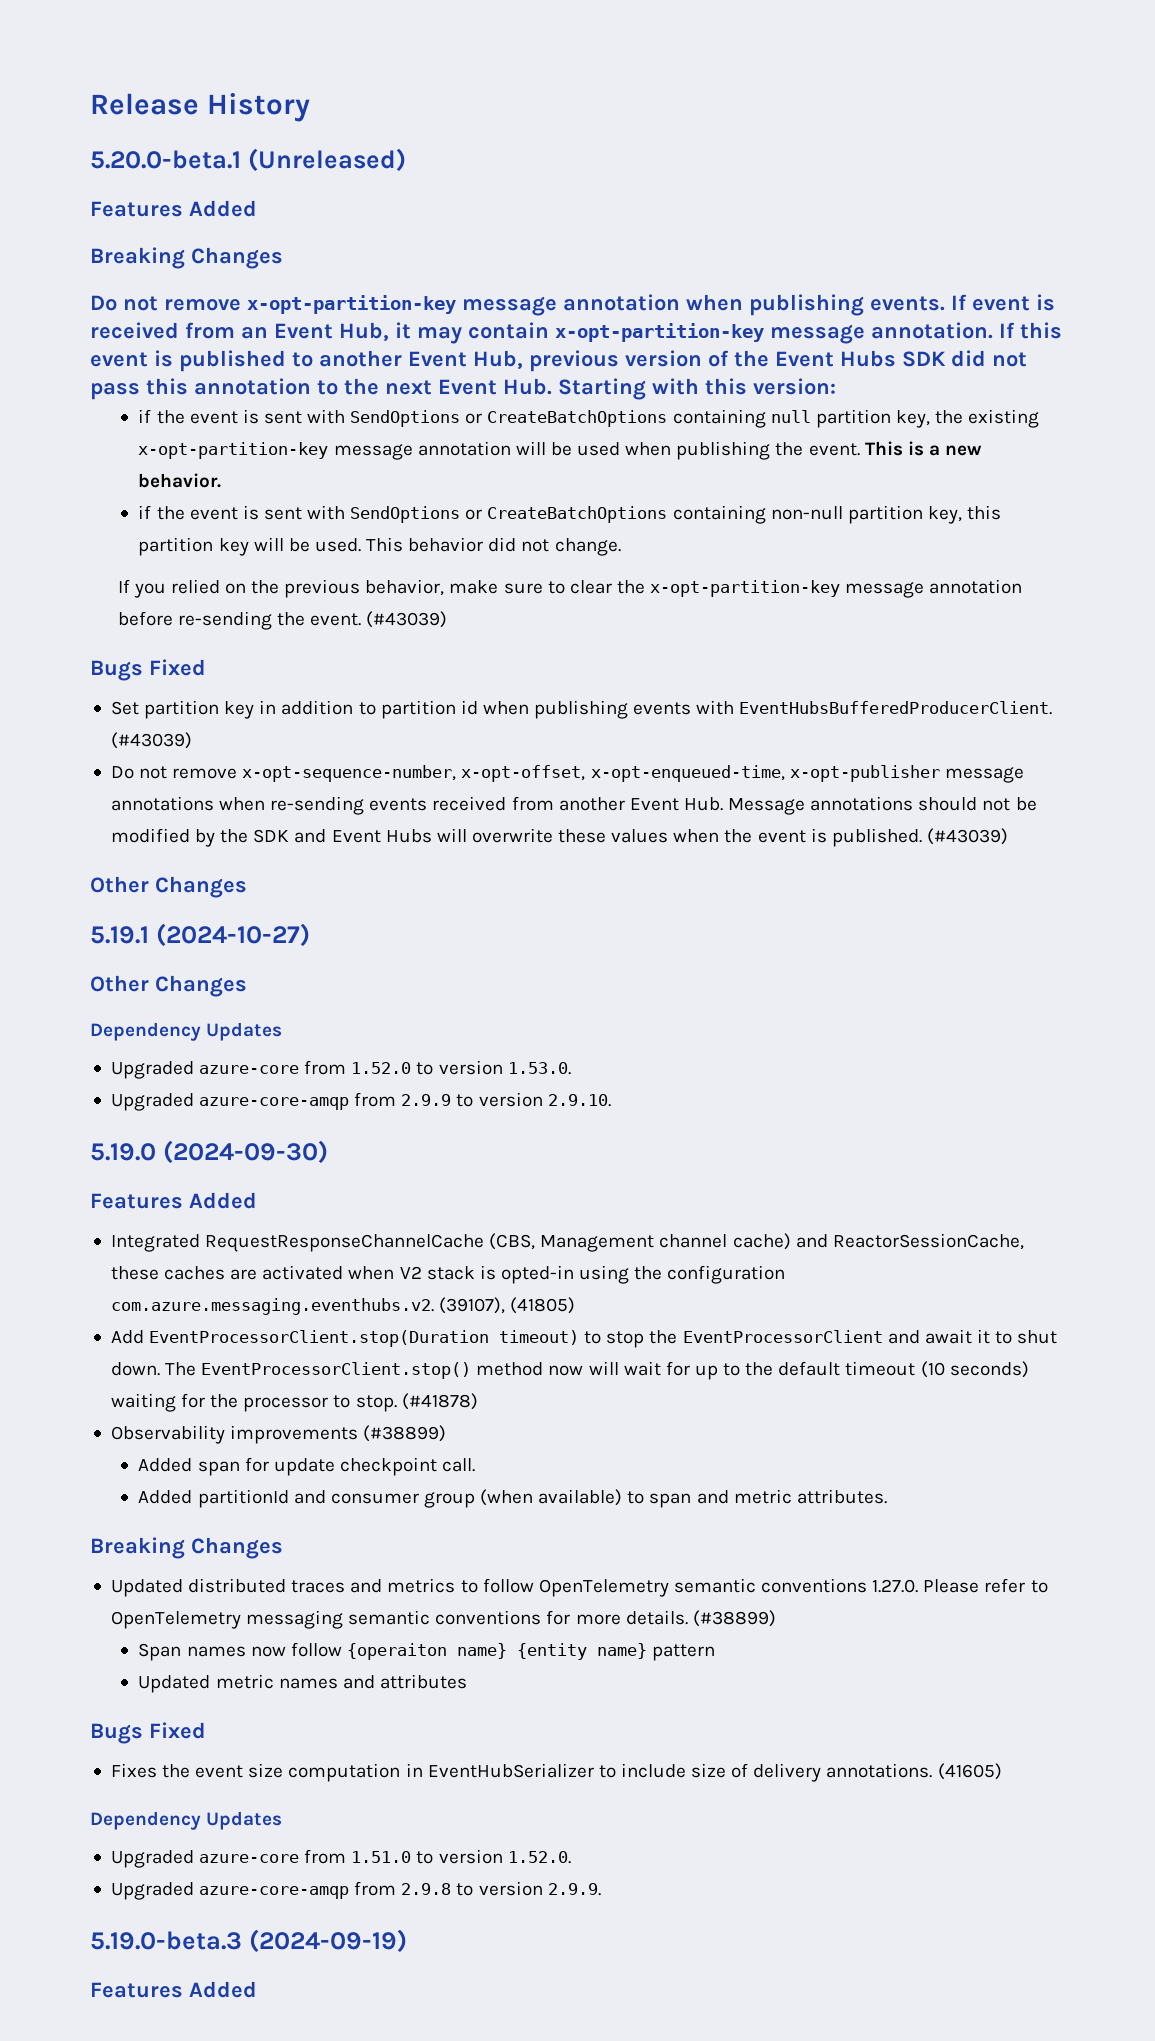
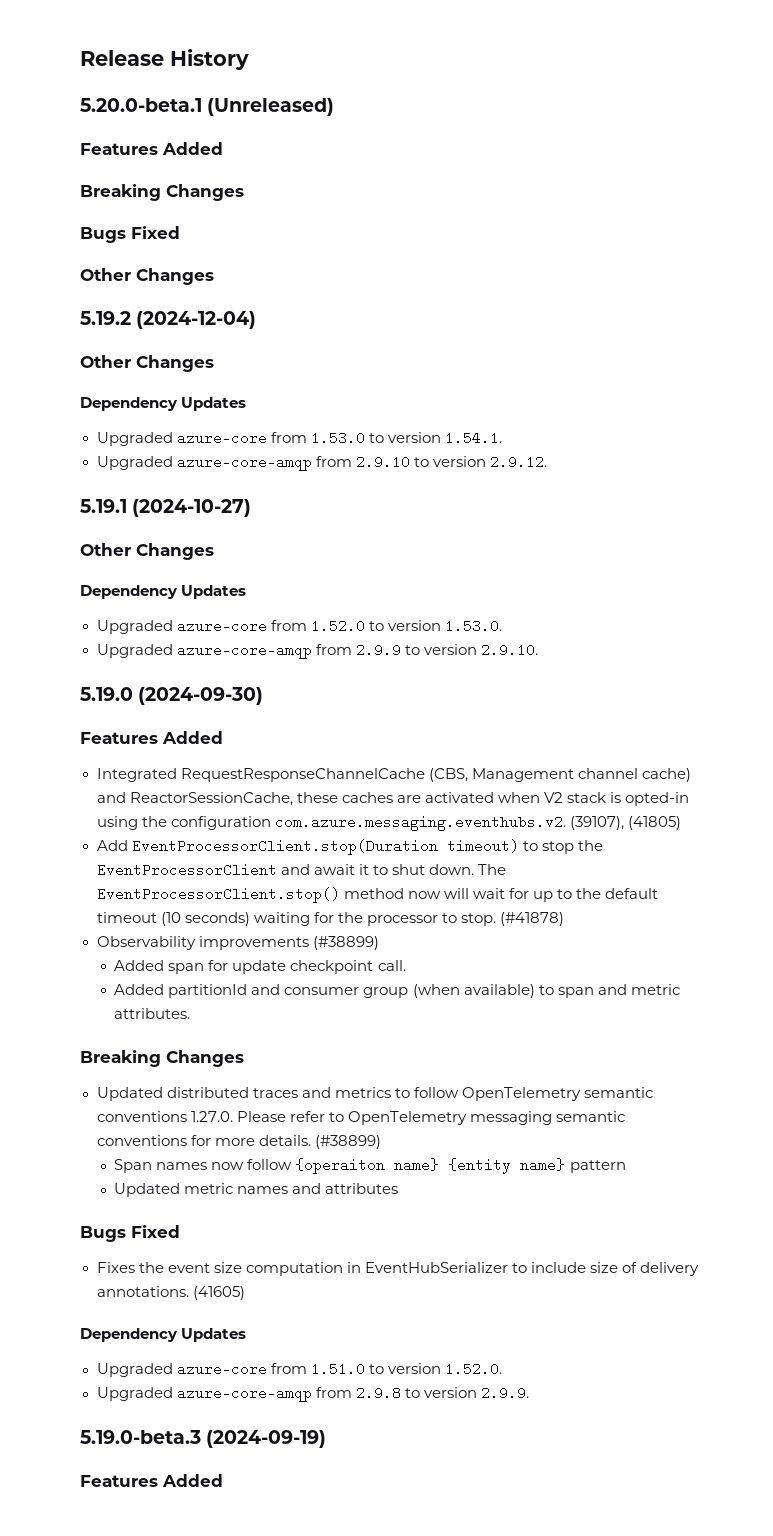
[90,294,1055,316] [90,322,1062,344] [90,350,1027,372] [90,378,836,400] [138,409,1040,428] [138,441,983,460] [138,473,222,488] [138,505,1002,524] [138,537,621,556] [117,579,1023,598] [117,611,448,630] [90,659,206,681] [110,700,1053,719] [110,732,192,749] [110,765,1024,783] [110,796,1037,815] [110,828,1008,847] [90,876,247,898] Do not remove x-opt-partition-key message annotation when publishing events. If event is received from an Event Hub, it may contain x-opt-partition-key message annotation. If this event is published to another Event Hub, previous version of the Event Hubs SDK did not pass this annotation to the next Event Hub. Starting with this version: // if the event is sent with SendOptions or CreateBatchOptions containing null partition key, the existing x-opt-partition-key message annotation will be used when publishing the event. This is a new behavior. // if the event is sent with SendOptions or CreateBatchOptions containing non-null partition key, this partition key will be used. This behavior did not change. // If you relied on the previous behavior, make sure to clear the x-opt-partition-key message annotation before re-sending the event. (#43039) // Bugs Fixed // Set partition key in addition to partition id when publishing events with EventHubsBufferedProducerClient. (#43039) // Do not remove x-opt-sequence-number, x-opt-offset, x-opt-enqueued-time, x-opt-publisher message annotations when re-sending events received from another Event Hub. Message annotations should not be modified by the SDK and Event Hubs will overwrite these values when the event is published. (#43039) // Other Changes -> [80,226,180,243] [80,268,214,285] [80,311,257,329] [80,355,214,372] [80,397,247,411] [96,431,502,446] [96,455,547,471] Bugs Fixed // Other Changes // 5.19.2 (2024-12-04) // Other Changes // Dependency Updates // Upgraded azure-core from 1.53.0 to version 1.54.1. // Upgraded azure-core-amqp from 2.9.10 to version 2.9.12.

